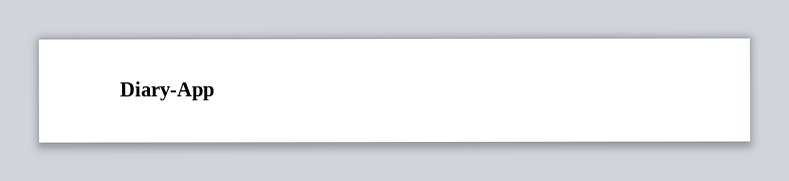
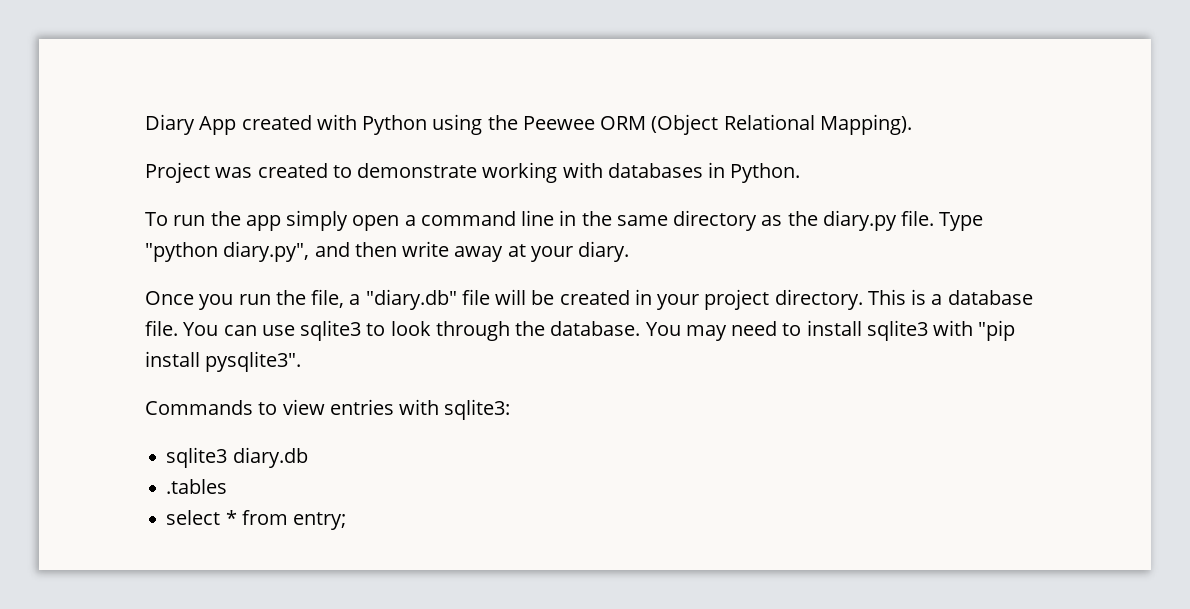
[119,81,215,101] Diary-App -> [145,114,912,135] [145,162,801,183] [145,210,984,231] [145,241,630,262] [145,289,1033,310] [145,320,1016,341] [145,351,302,372] [145,399,511,420] [166,447,308,468] [166,479,228,494] [166,510,347,530] Diary App created with Python using the Peewee ORM (Object Relational Mapping). // Project was created to demonstrate working with databases in Python. // To run the app simply open a command line in the same directory as the diary.py file. Type "python diary.py", and then write away at your diary. // Once you run the file, a "diary.db" file will be created in your project directory. This is a database file. You can use sqlite3 to look through the database. You may need to install sqlite3 with "pip install pysqlite3". // Commands to view entries with sqlite3: // sqlite3 diary.db // .tables // select * from entry;

